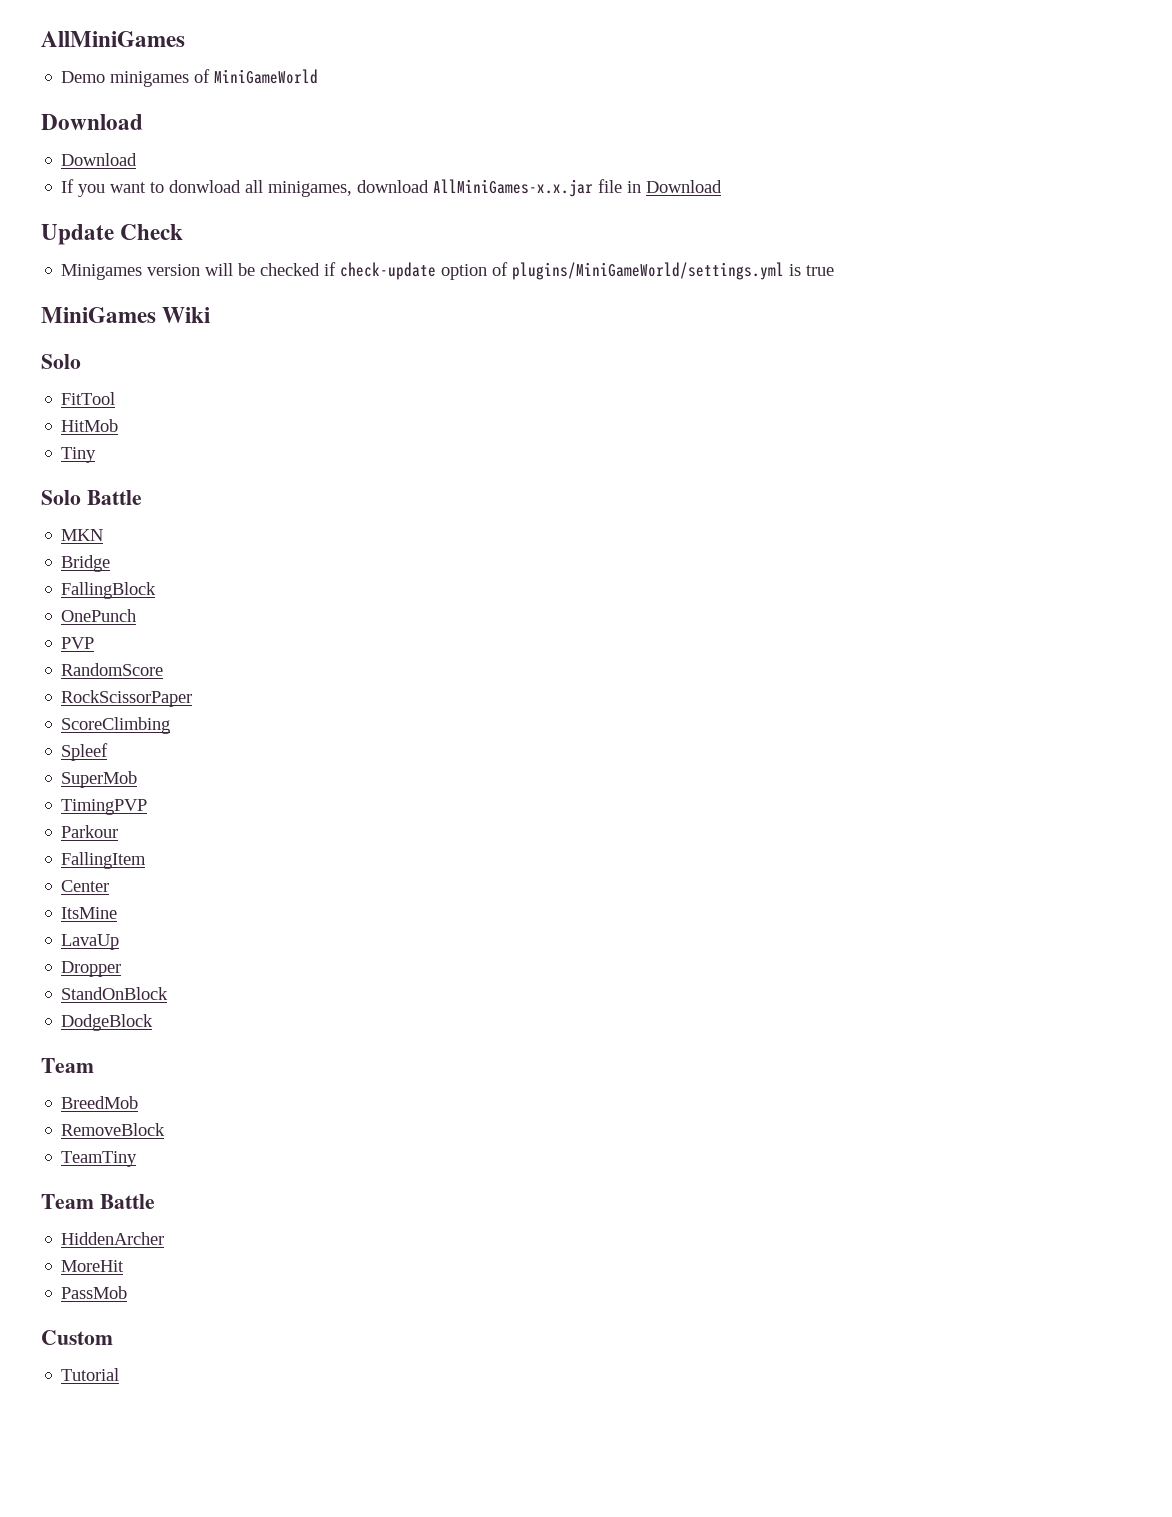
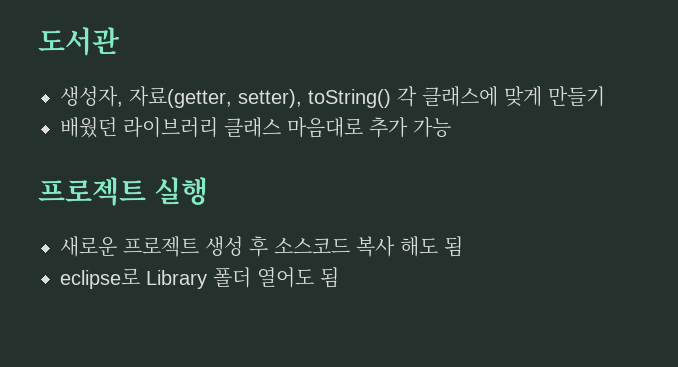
[41,31,185,47] [61,69,319,87] [41,114,143,130] [61,153,138,166] [61,179,723,197] [41,224,184,245] [61,262,835,280] [41,307,211,323] [41,354,81,369] [61,392,116,405] [61,419,119,432] [61,447,97,463] [41,490,142,505] [61,529,104,541] [61,555,111,572] [61,582,157,599] [61,609,137,622] [61,637,95,649] [61,663,164,676] [61,690,193,707] [61,717,171,734] [61,743,109,761] [61,771,138,788] [61,799,148,815] [61,825,119,838] [61,852,147,869] [61,880,110,892] [61,907,118,919] [61,934,120,950] [61,961,122,977] [61,987,169,1000] [61,1014,154,1031] [41,1058,94,1073] [61,1096,139,1109] [61,1123,166,1136] [61,1151,138,1167] [41,1194,155,1209] [61,1232,165,1245] [61,1260,125,1272] [61,1286,128,1299] [41,1330,113,1345] [61,1368,120,1381] AllMiniGames // Demo minigames of MiniGameWorld // Download // Download // If you want to donwload all minigames, download AllMiniGames-x.x.jar file in Download // Update Check // Minigames version will be checked if check-update option of plugins/MiniGameWorld/settings.yml is true // MiniGames Wiki // Solo // FitTool // HitMob // Tiny // Solo Battle // MKN // Bridge // FallingBlock // OnePunch // PVP // RandomScore // RockScissorPaper // ScoreClimbing // Spleef // SuperMob // TimingPVP // Parkour // FallingItem // Center // ItsMine // LavaUp // Dropper // StandOnBlock // DodgeBlock // Team // BreedMob // RemoveBlock // TeamTiny // Team Battle // HiddenArcher // MoreHit // PassMob // Custom // Tutorial -> [38,27,120,56] [60,86,605,108] [60,116,451,138] [38,177,208,206] [60,236,463,257] [60,267,339,289] 도서관 // 생성자, 자료(getter, setter), toString() 각 클래스에 맞게 만들기 // 배웠던 라이브러리 클래스 마음대로 추가 가능 // 프로젝트 실행 // 새로운 프로젝트 생성 후 소스코드 복사 해도 됨 // eclipse로 Library 폴더 열어도 됨

